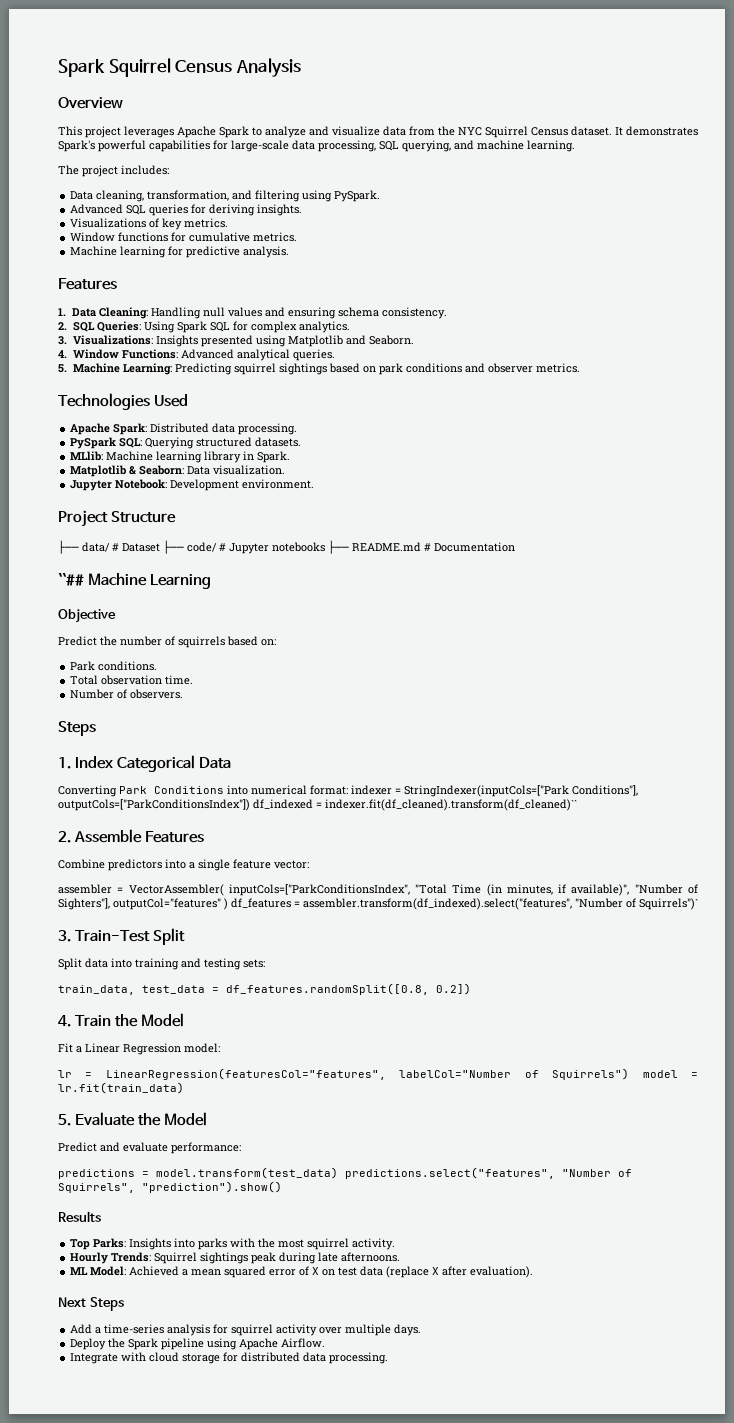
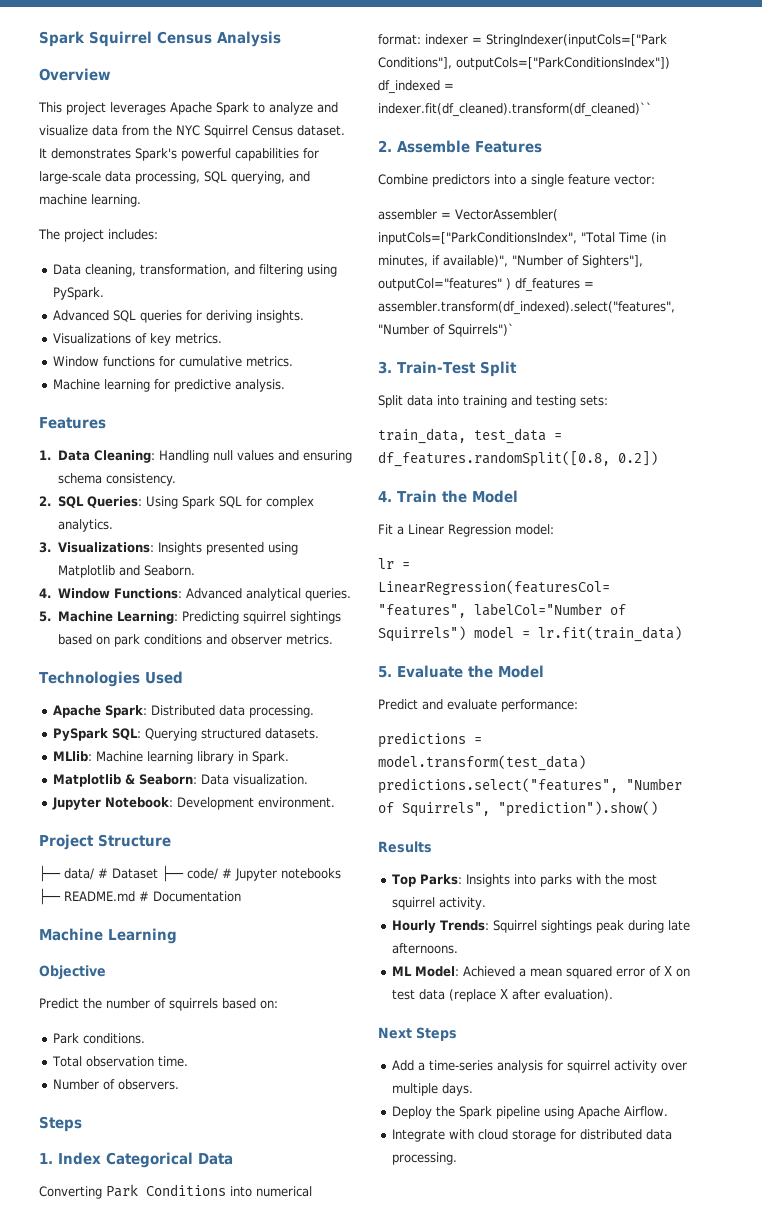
[58,573,84,586] ``## -> (241, 896) none

